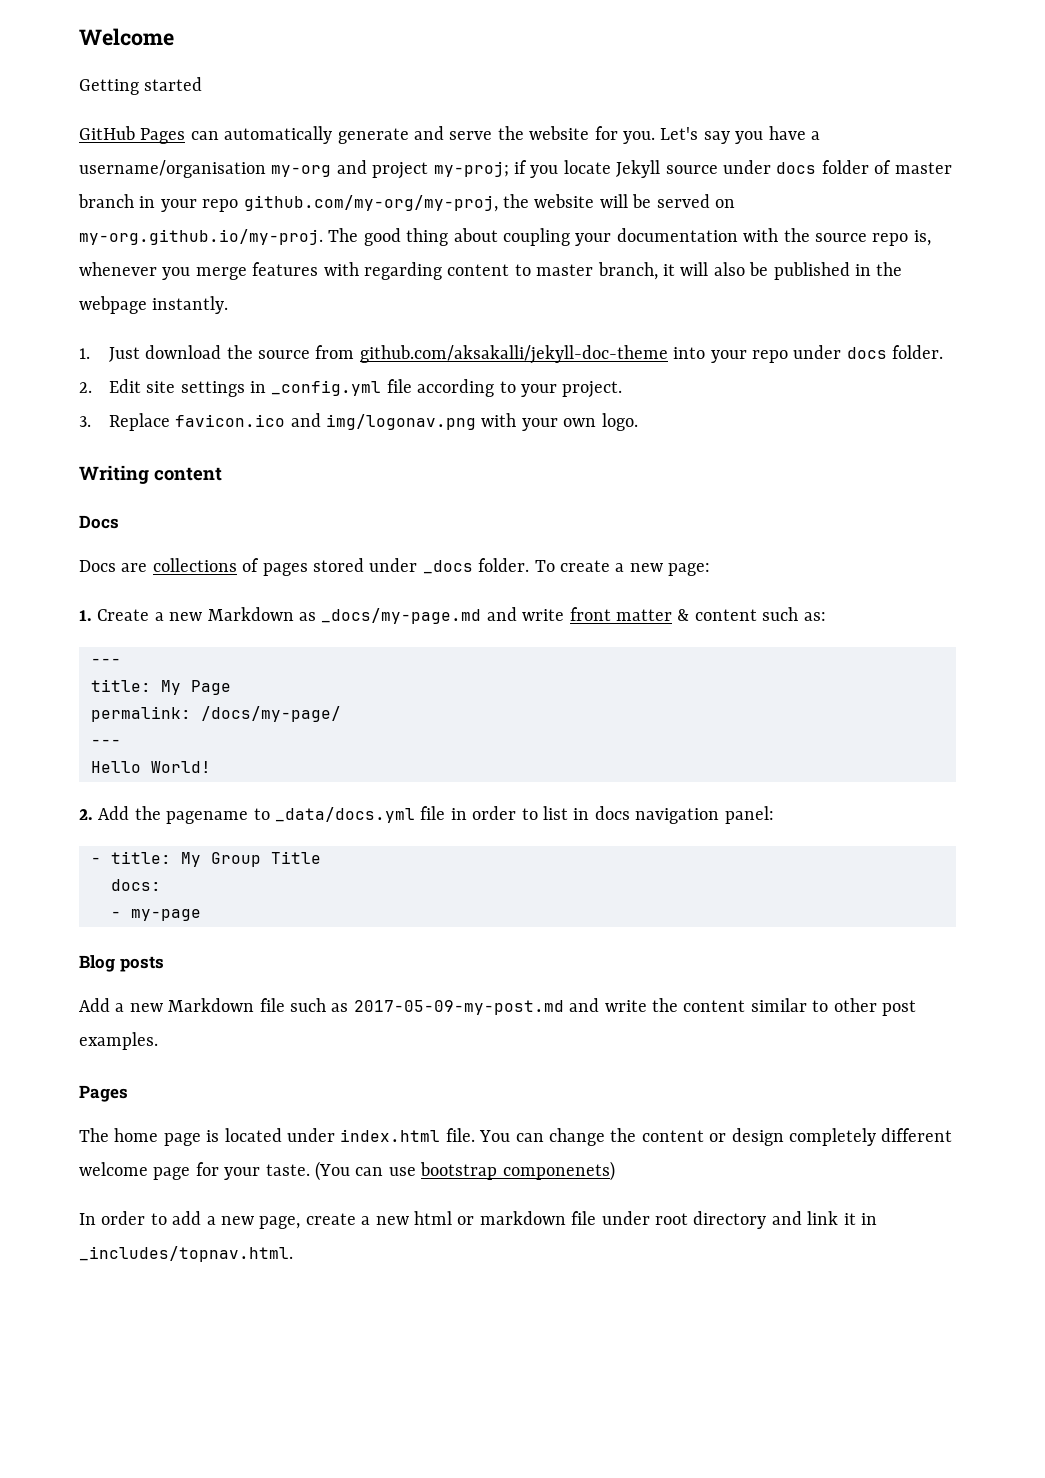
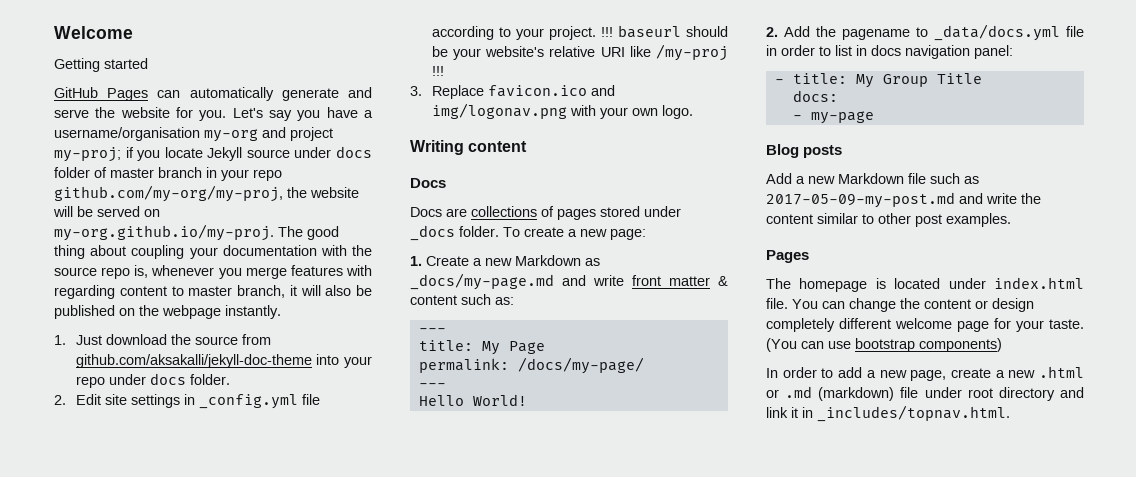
[854,264,871,276] in -> [119,308,135,316] on
(623, 389) none -> [600,25,728,38] [431,44,728,61] [431,66,444,76] !!! baseurl should be your website's relative URI like /my-proj !!!
[114,1128,201,1146] home page -> [799,278,868,292] homepage
[502,1161,615,1181] componenets) -> [919,338,1002,352] components)
[414,1211,566,1225] html or markdown -> [1039,366,1084,378] [766,386,895,401] .html or .md (markdown)

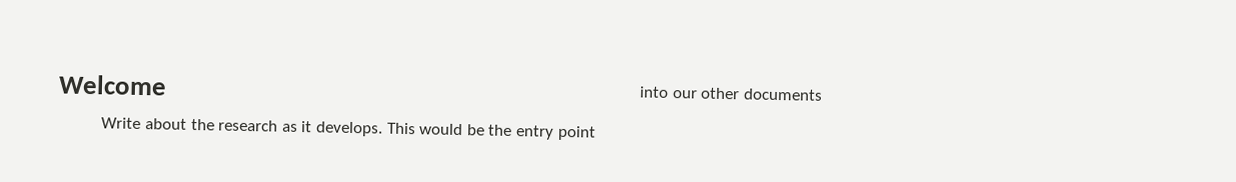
[54,58,148,72] [54,87,372,101] [54,107,373,121] [54,127,333,142] [54,146,372,162] [54,167,282,181] [54,185,359,202] [53,206,160,217] [54,224,339,241] [54,245,372,259] [54,265,372,279] [54,285,372,299] [54,305,281,319] [54,334,271,345] [75,354,372,368] [75,373,230,388] [54,394,320,409] [431,25,728,40] [431,44,728,61] [431,66,444,76] [410,85,615,99] [431,103,693,119] [410,140,528,155] [410,178,446,188] [410,206,681,220] [410,225,646,241] [410,255,600,266] [410,273,728,290] [410,294,514,305] [418,328,446,333] [418,340,545,355] [418,357,644,374] [418,383,446,388] [418,394,527,406] [766,24,1084,41] [766,45,1013,59] [774,73,982,88] [792,90,838,102] [792,111,874,124] [766,144,843,158] [766,173,979,184] [766,192,1041,208] [766,213,1011,227] [766,250,809,263] [766,277,1084,292] [766,298,1034,312] [766,318,1084,332] [766,338,1002,352] [766,366,1084,381] [766,386,1084,401] [766,405,1010,422] Getting started // GitHub Pages can automatically generate and serve the website for you. Let's say you have a username/organisation my-org and project my-proj; if you locate Jekyll source under docs folder of master branch in your repo github.com/my-org/my-proj, the website will be served on my-org.github.io/my-proj. The good thing about coupling your documentation with the source repo is, whenever you merge features with regarding content to master branch, it will also be published on the webpage instantly. // 1. Just download the source from github.com/aksakalli/jekyll-doc-theme into your repo under docs folder. // 2. Edit site settings in _config.yml file according to your project. !!! baseurl should be your website's relative URI like /my-proj !!! // 3. Replace favicon.ico and img/logonav.png with your own logo. // Writing content // Docs // Docs are collections of pages stored under _docs folder. To create a new page: // 1. Create a new Markdown as _docs/my-page.md and write front matter & content such as: // --- // title: My Page // permalink: /docs/my-page/ // --- // Hello World! // 2. Add the pagename to _data/docs.yml file in order to list in docs navigation panel: // - title: My Group Title // docs: // - my-page // Blog posts // Add a new Markdown file such as 2017-05-09-my-post.md and write the content similar to other post examples. // Pages // The homepage is located under index.html file. You can change the content or design completely different welcome page for your taste. (You can use bootstrap components) // In order to add a new page, create a new .html or .md (markdown) file under root directory and link it in _includes/topnav.html. -> [101,117,596,141] [639,86,823,101] Write about the research as it develops. This would be the entry point into our other documents

